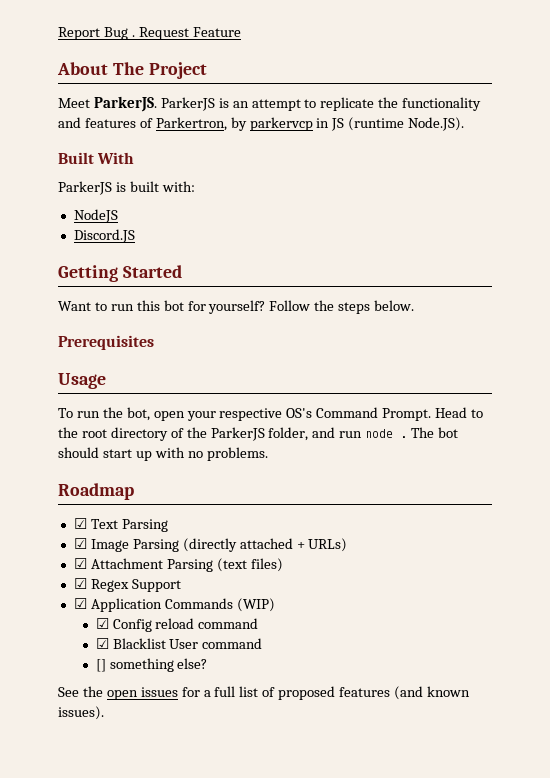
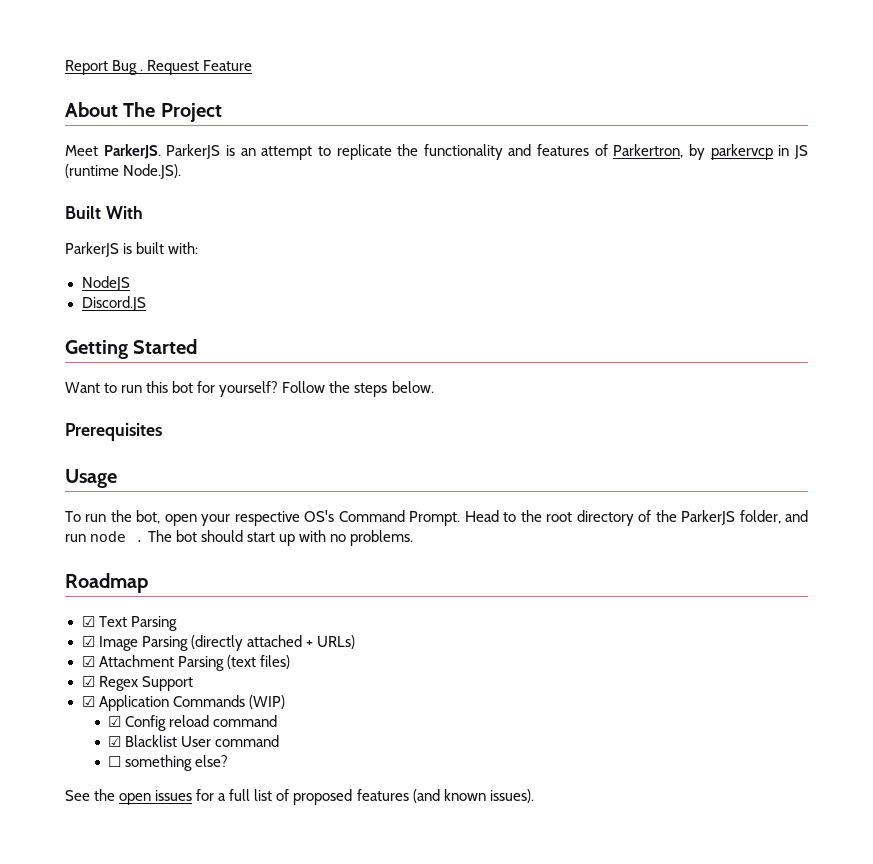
[95,659,106,672] [] -> [108,756,122,767] ☐

